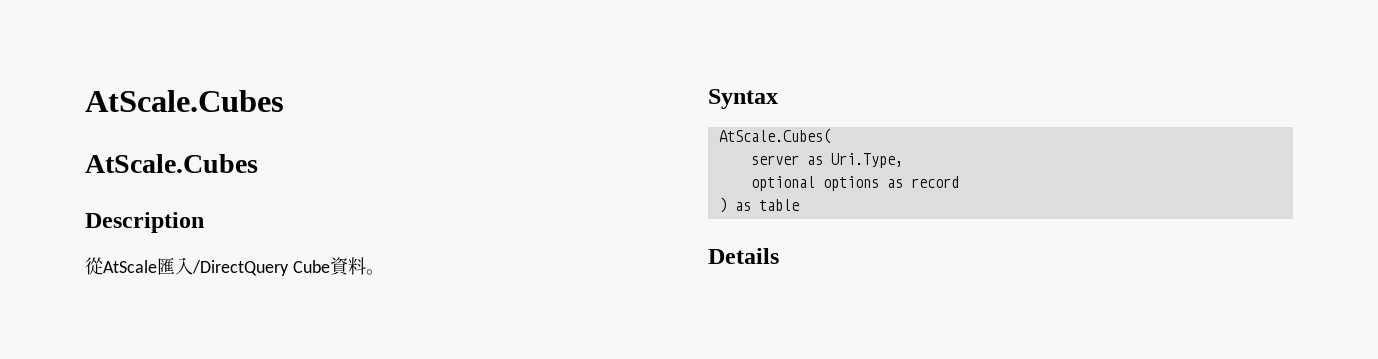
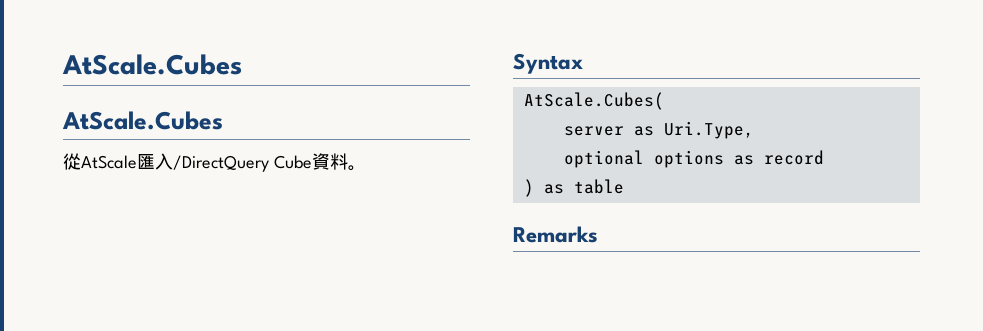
[85,212,204,233] // Description -> (223, 120) none
[708,248,779,264] Details -> [513,226,598,243] Remarks

